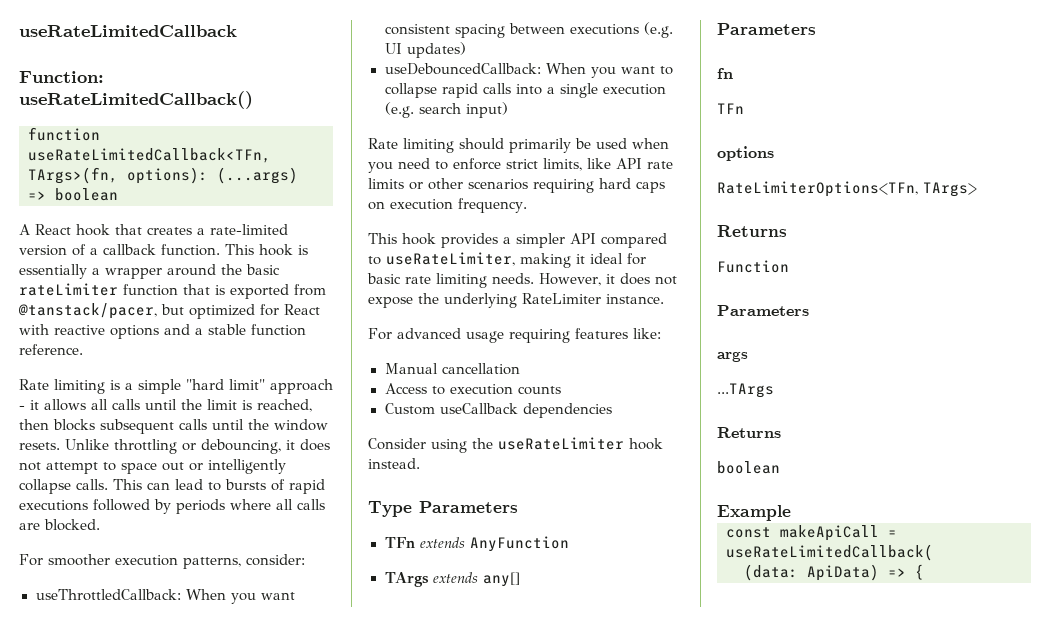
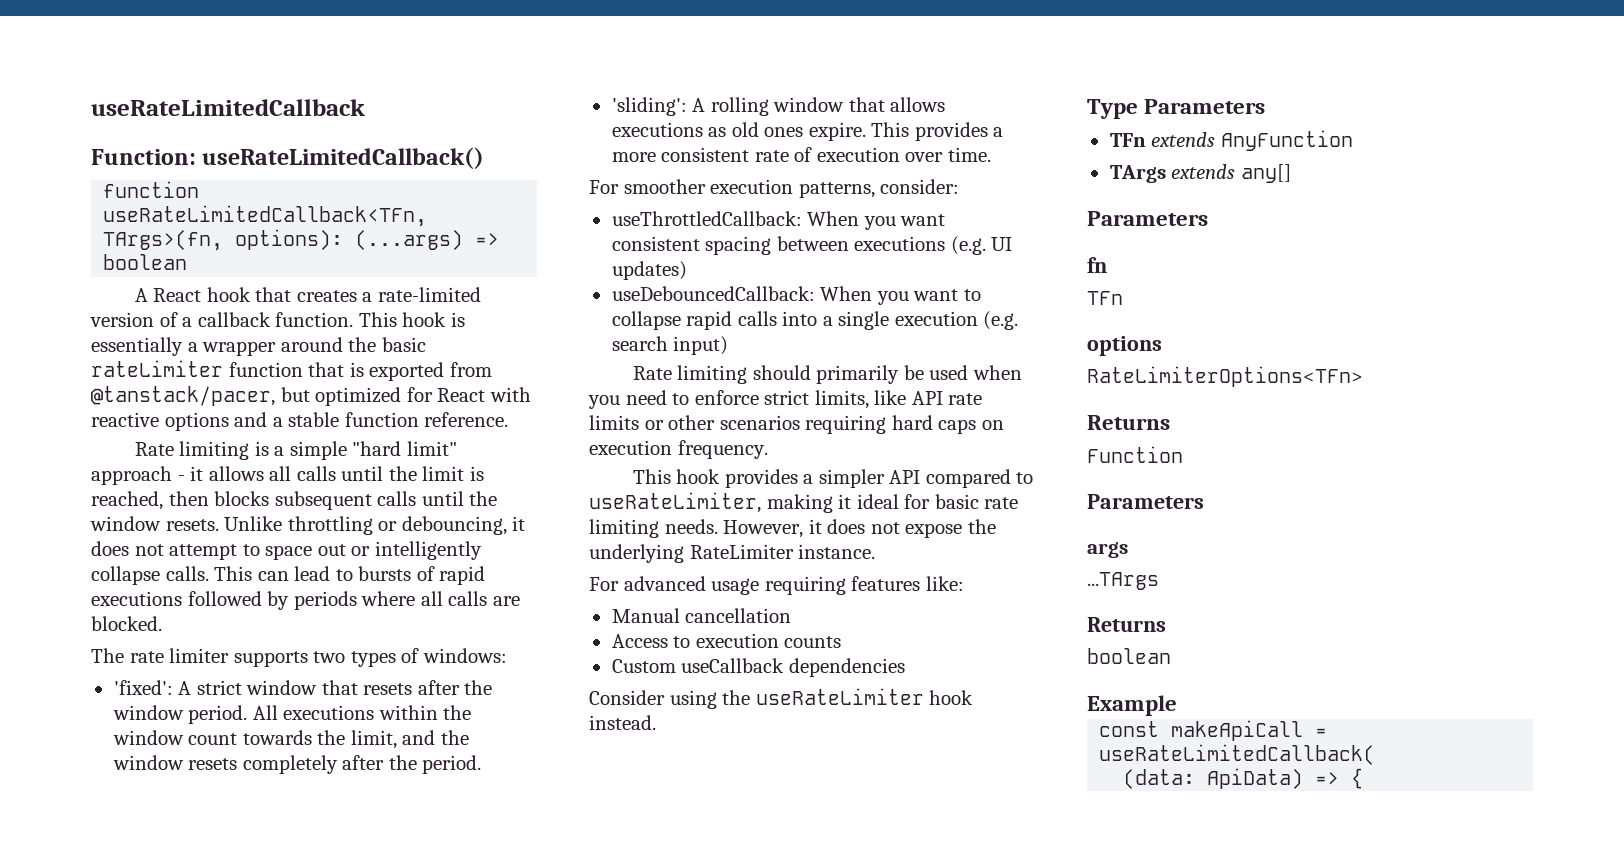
(100, 525) none -> [91,648,507,667] [113,680,493,695] [112,705,472,724] [112,730,469,749] [112,755,482,774] [611,97,946,116] [611,122,1004,141] [611,147,991,162] // The rate limiter supports two types of windows: // 'fixed': A strict window that resets after the window period. All executions within the window count towards the limit, and the window resets completely after the period. // 'sliding': A rolling window that allows executions as old ones expire. This provides a more consistent rate of execution over time.
[717,181,977,197] RateLimiterOptions<TFn, TArgs> -> [1087,366,1363,387] RateLimiterOptions<TFn>

